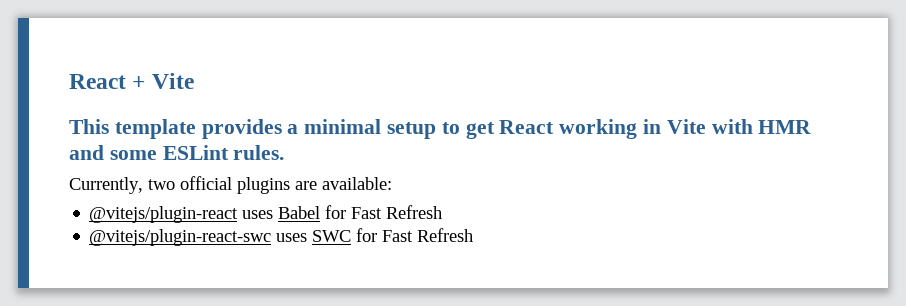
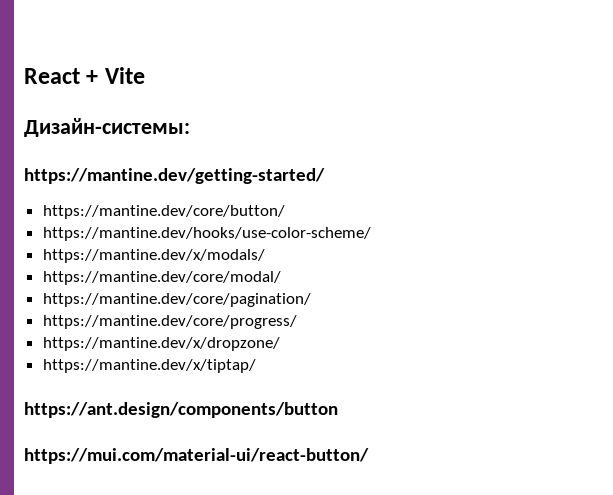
[69,119,812,139] [69,145,285,160] [69,176,392,194] [89,205,443,223] [89,228,474,246] This template provides a minimal setup to get React working in Vite with HMR and some ESLint rules. // Currently, two official plugins are available: // @vitejs/plugin-react uses Babel for Fast Refresh // @vitejs/plugin-react-swc uses SWC for Fast Refresh -> [24,118,190,137] [24,168,325,184] [42,205,285,219] [42,227,371,241] [42,249,265,263] [42,271,281,285] [42,293,311,307] [42,315,297,329] [42,337,280,351] [42,359,256,373] [24,402,338,418] [24,448,369,464] Дизайн-системы: // https://mantine.dev/getting-started/ // https://mantine.dev/core/button/ // https://mantine.dev/hooks/use-color-scheme/ // https://mantine.dev/x/modals/ // https://mantine.dev/core/modal/ // https://mantine.dev/core/pagination/ // https://mantine.dev/core/progress/ // https://mantine.dev/x/dropzone/ // https://mantine.dev/x/tiptap/ // https://ant.design/components/button // https://mui.com/material-ui/react-button/

